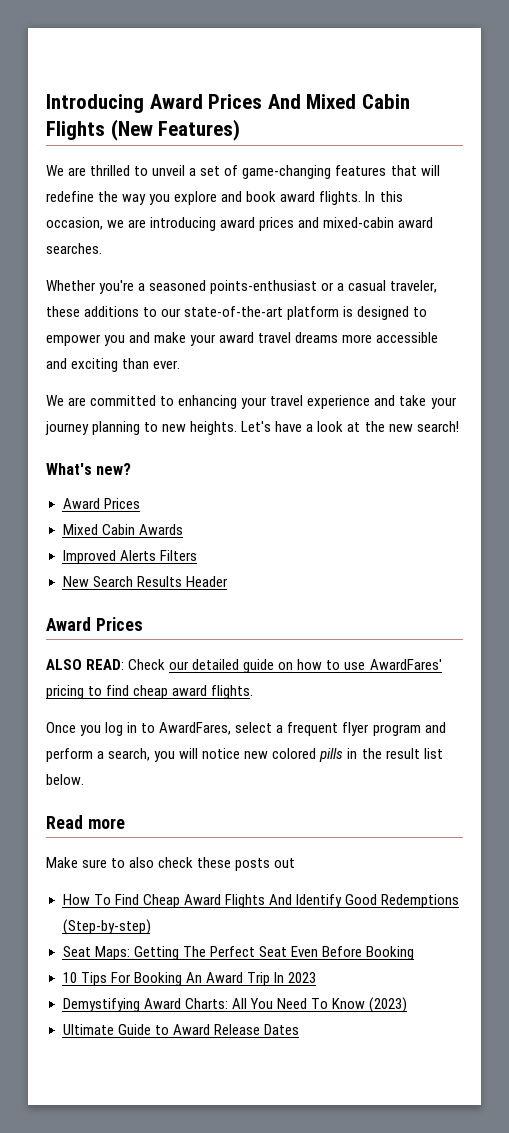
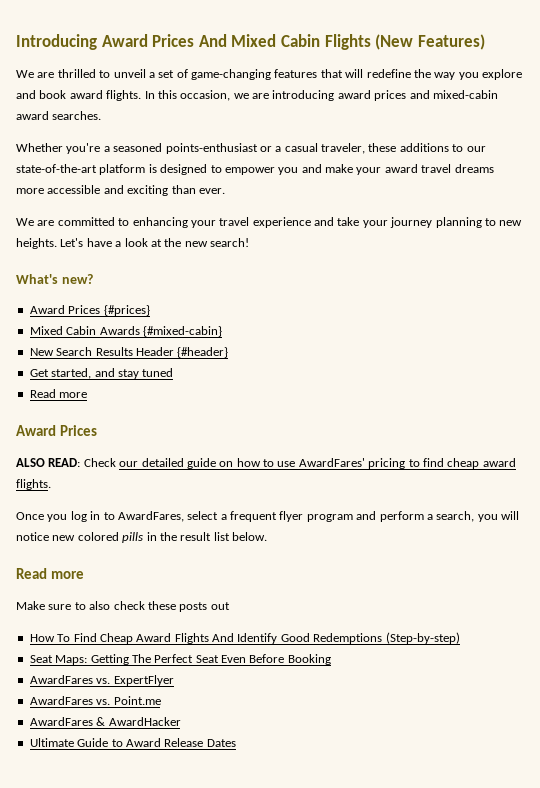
(140, 503) none -> [103,305,150,316] {#prices}
[62,550,197,564] // Improved Alerts Filters -> [142,326,222,337] {#mixed-cabin}
(228, 581) none -> [177,347,229,358] [29,368,174,379] [29,389,88,398] {#header} // Get started, and stay tuned // Read more
[62,972,316,986] [62,997,407,1013] 10 Tips For Booking An Award Trip In 2023 // Demystifying Award Charts: All You Need To Know (2023) -> [29,675,174,686] [29,696,161,705] [29,717,181,726] AwardFares vs. ExpertFlyer // AwardFares vs. Point.me // AwardFares & AwardHacker

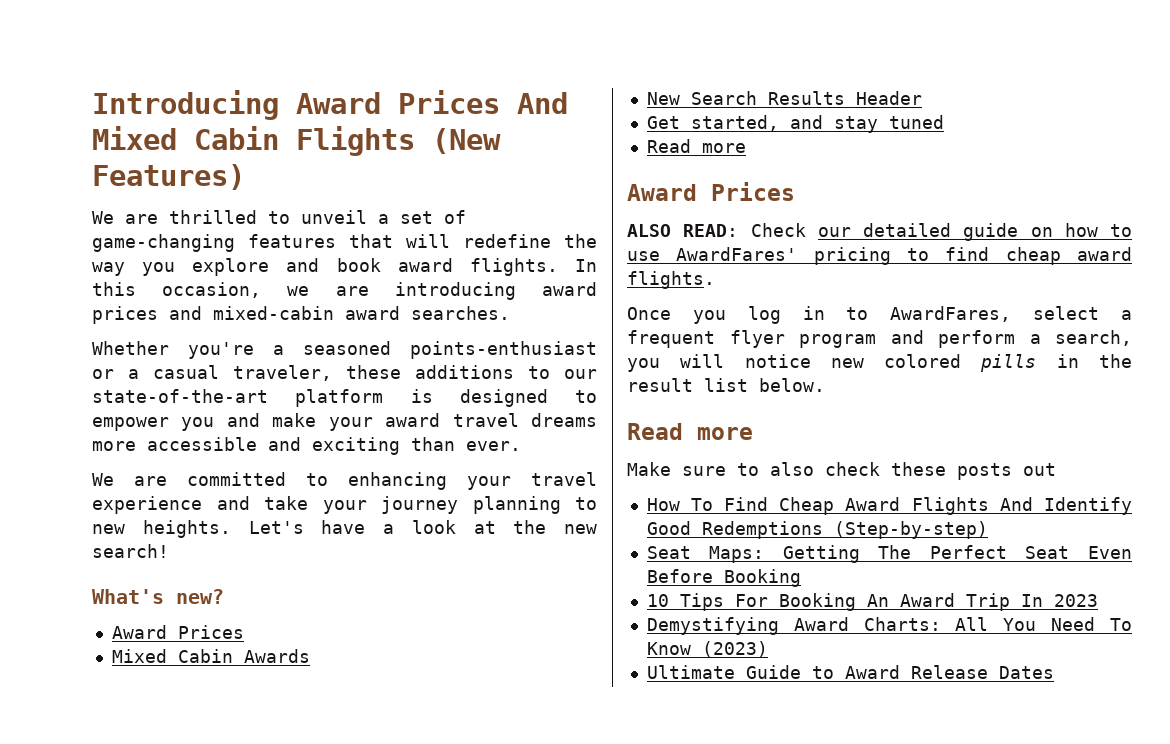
[103,305,150,316] {#prices} -> (244, 632) none
[142,326,222,337] {#mixed-cabin} -> (310, 656) none
[177,347,229,358] {#header} -> (922, 98) none
[29,675,174,686] [29,696,161,705] [29,717,181,726] AwardFares vs. ExpertFlyer // AwardFares vs. Point.me // AwardFares & AwardHacker -> [646,593,1098,611] [646,617,1132,635] [646,641,768,657] 10 Tips For Booking An Award Trip In 2023 // Demystifying Award Charts: All You Need To Know (2023)

